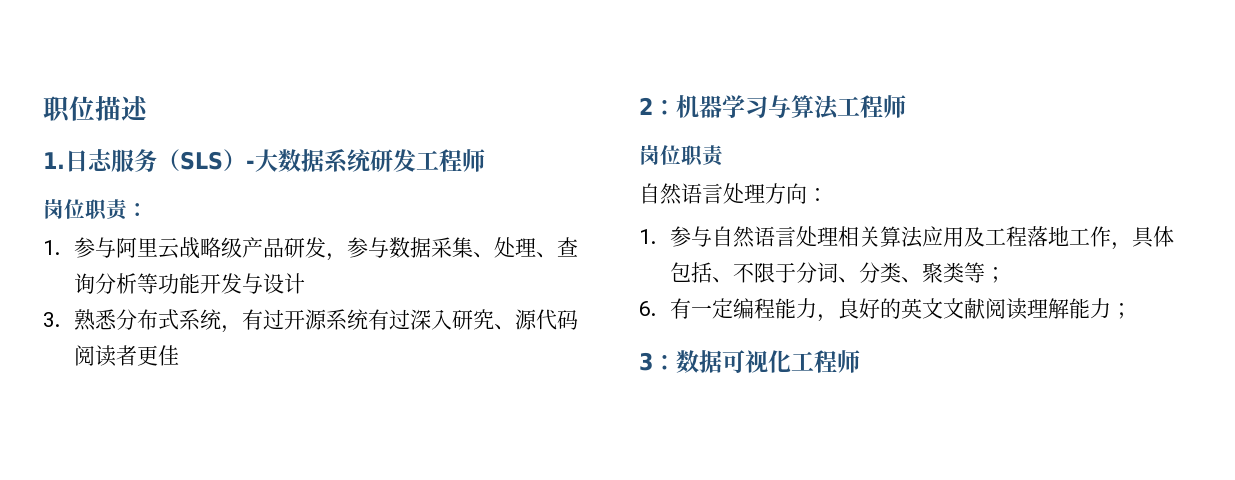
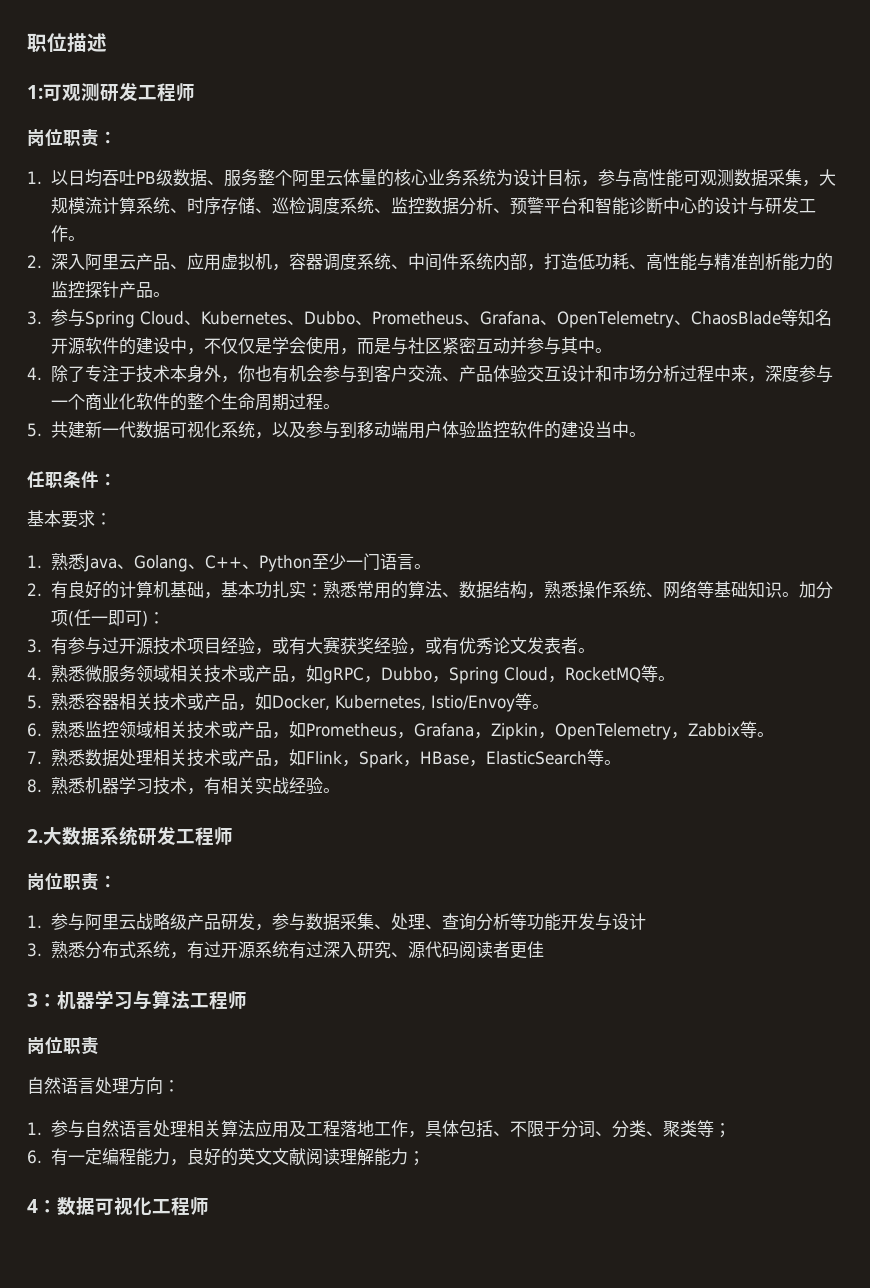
[43,149,255,172] 1.日志服务（SLS）- -> [27,82,195,102] [27,129,117,147] [27,169,836,187] [50,197,816,215] [50,225,85,242] [27,253,833,271] [50,281,170,299] [27,309,833,328] [50,336,612,355] [27,365,833,383] [50,393,340,411] [27,421,646,439] [27,470,117,488] [27,510,112,528] [27,553,431,572] [27,581,833,599] [50,609,165,627] [27,636,595,655] [27,665,676,684] [27,693,550,712] [27,721,775,740] [27,749,621,768] [27,777,340,795] [27,829,43,843] 1:可观测研发工程师 // 岗位职责： // 1.以日均吞吐PB级数据、服务整个阿里云体量的核心业务系统为设计目标，参与高性能可观测数据采集，大规模流计算系统、时序存储、巡检调度系统、监控数据分析、预警平台和智能诊断中心的设计与研发工作。 // 2.深入阿里云产品、应用虚拟机，容器调度系统、中间件系统内部，打造低功耗、高性能与精准剖析能力的监控探针产品。 // 3.参与Spring Cloud、Kubernetes、Dubbo、Prometheus、Grafana、OpenTelemetry、ChaosBlade等知名开源软件的建设中，不仅仅是学会使用，而是与社区紧密互动并参与其中。 // 4.除了专注于技术本身外，你也有机会参与到客户交流、产品体验交互设计和市场分析过程中来，深度参与一个商业化软件的整个生命周期过程。 // 5.共建新一代数据可视化系统，以及参与到移动端用户体验监控软件的建设当中。 // 任职条件： // 基本要求： // 1.熟悉Java、Golang、C++、Python至少一⻔语言。 // 2.有良好的计算机基础，基本功扎实：熟悉常用的算法、数据结构，熟悉操作系统、网络等基础知识。加分项(任一即可)： // 3.有参与过开源技术项目经验，或有大赛获奖经验，或有优秀论文发表者。 // 4.熟悉微服务领域相关技术或产品，如gRPC，Dubbo，Spring Cloud，RocketMQ等。 // 5.熟悉容器相关技术或产品，如Docker, Kubernetes, Istio/Envoy等。 // 6.熟悉监控领域相关技术或产品，如Prometheus，Grafana，Zipkin，OpenTelemetry，Zabbix等。 // 7.熟悉数据处理相关技术或产品，如Flink，Spark，HBase，ElasticSearch等。 // 8.熟悉机器学习技术，有相关实战经验。 // 2.
[639,97,653,115] 2 -> [27,993,38,1007] 3
[639,352,653,371] 3 -> [27,1199,38,1213] 4

